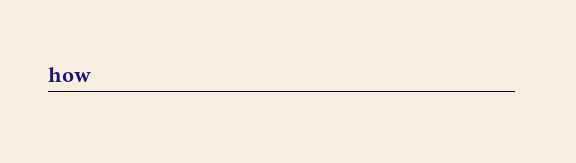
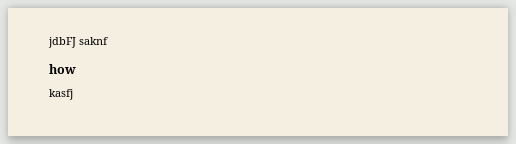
(48, 74) none -> [48,37,108,48] jdbFJ saknf //
(91, 74) none -> [49,89,73,100] // kasfj

